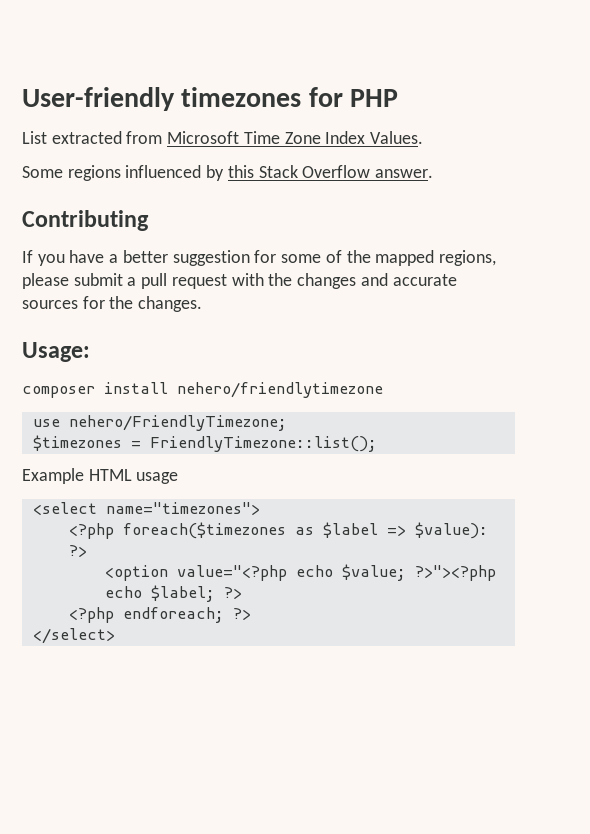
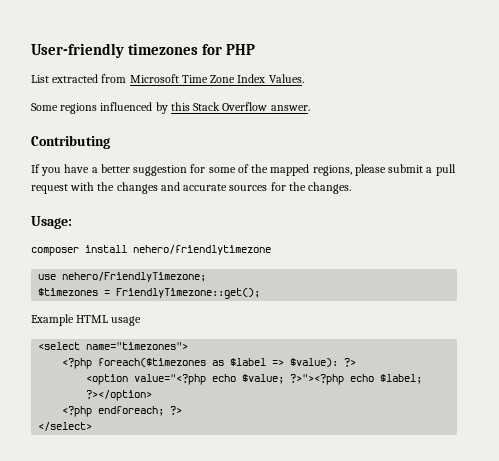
[149,436,377,452] FriendlyTimezone::list(); -> [116,288,261,299] FriendlyTimezone::get();
[223,587,242,599] ?> -> [86,390,153,401] ?></option>

